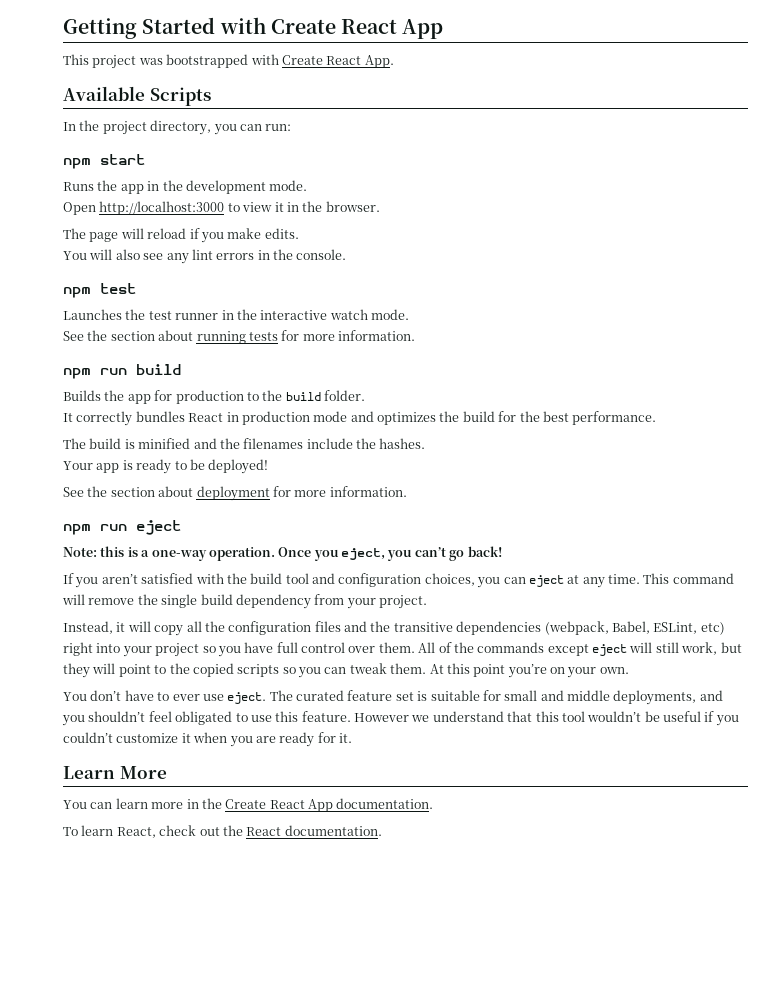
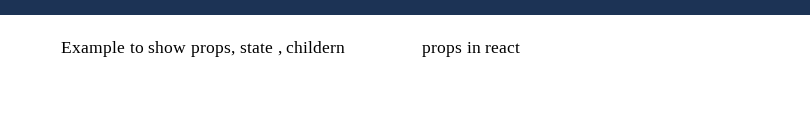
[63,17,444,39] [63,54,394,69] [63,86,211,106] [63,120,292,135] [63,154,145,169] [63,180,308,194] [63,201,380,215] [63,228,299,243] [63,249,347,264] [63,283,136,298] [63,309,409,320] [63,330,415,344] [63,364,181,379] [63,390,365,404] [63,411,657,426] [63,438,426,449] [63,459,269,474] [63,486,407,501] [63,520,181,535] [63,546,502,561] [63,573,734,588] [62,594,427,609] [63,621,725,636] [63,642,742,657] [63,663,629,678] [63,690,723,705] [62,711,739,726] [63,732,352,747] [63,766,167,779] [63,798,434,812] [63,825,382,838] Getting Started with Create React App // This project was bootstrapped with Create React App. // Available Scripts // In the project directory, you can run: // npm start // Runs the app in the development mode. // Open http://localhost:3000 to view it in the browser. // The page will reload if you make edits. // You will also see any lint errors in the console. // npm test // Launches the test runner in the interactive watch mode. // See the section about running tests for more information. // npm run build // Builds the app for production to the build folder. // It correctly bundles React in production mode and optimizes the build for the best performance. // The build is minified and the filenames include the hashes. // Your app is ready to be deployed! // See the section about deployment for more information. // npm run eject // Note: this is a one-way operation. Once you eject, you can’t go back! // If you aren’t satisfied with the build tool and configuration choices, you can eject at any time. This command will remove the single build dependency from your project. // Instead, it will copy all the configuration files and the transitive dependencies (webpack, Babel, ESLint, etc) right into your project so you have full control over them. All of the commands except eject will still work, but they will point to the copied scripts so you can tweak them. At this point you’re on your own. // You don’t have to ever use eject. The curated feature set is suitable for small and middle deployments, and you shouldn’t feel obligated to use this feature. However we understand that this tool wouldn’t be useful if you couldn’t customize it when you are ready for it. // Learn More // You can learn more in the Create React App documentation. // To learn React, check out the React documentation. -> [61,41,521,57] Example to show props, state , childern props in react

